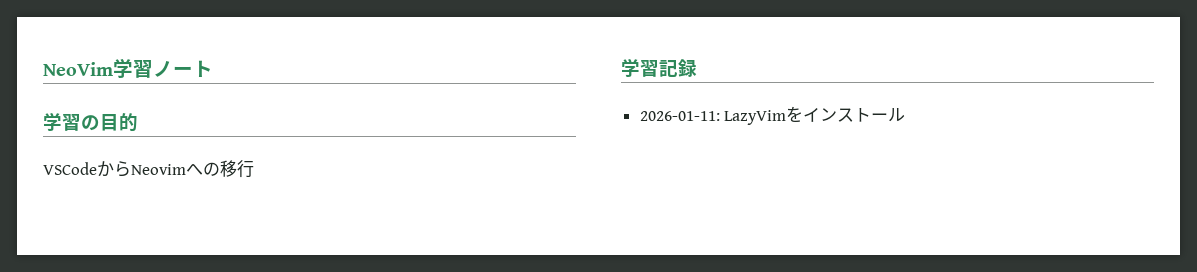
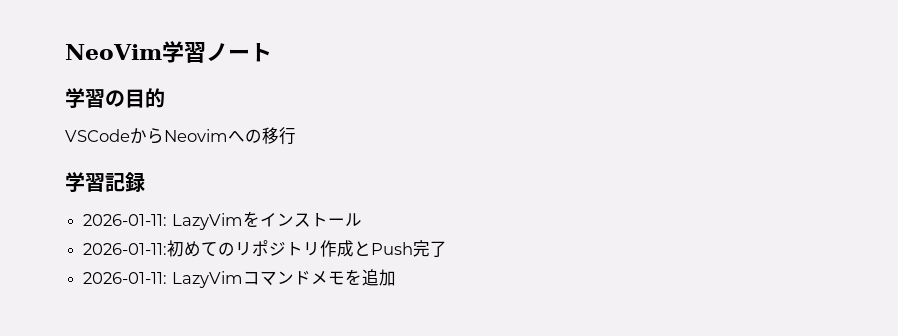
(906, 115) none -> [83,240,448,257] [83,269,396,288] // 2026-01-11:初めてのリポジトリ作成とPush完了 // 2026-01-11: LazyVimコマンドメモを追加

